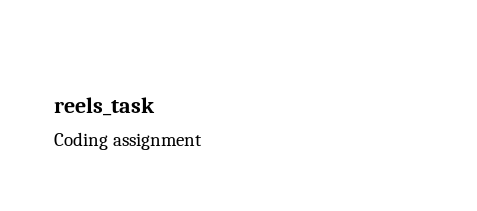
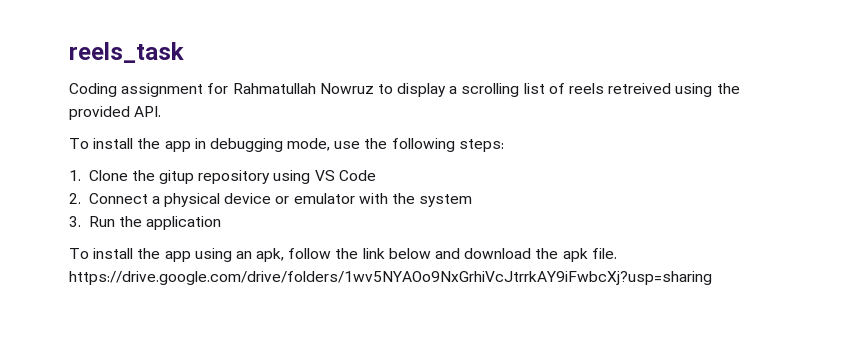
(203, 141) none -> [207,83,740,97] [69,106,162,120] [69,138,504,152] [69,170,376,184] [69,193,473,207] [69,216,222,230] [69,248,617,262] [69,271,712,285] for Rahmatullah Nowruz to display a scrolling list of reels retreived using the provided API. // To install the app in debugging mode, use the following steps: // 1. Clone the gitup repository using VS Code // 2. Connect a physical device or emulator with the system // 3. Run the application // To install the app using an apk, follow the link below and download the apk file. https://drive.google.com/drive/folders/1wv5NYAOo9NxGrhiVcJtrrkAY9iFwbcXj?usp=sharing

